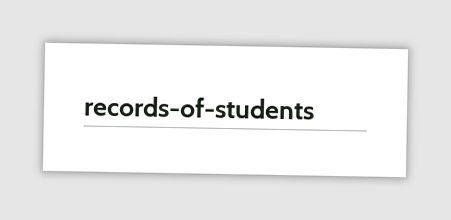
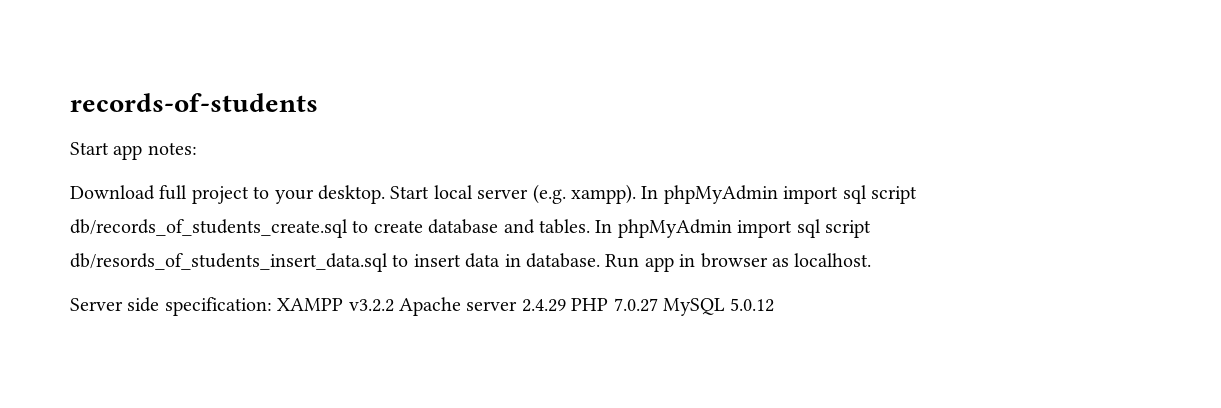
(315, 107) none -> [70,142,197,160] [70,184,917,204] [70,219,871,238] [70,253,872,272] [70,297,775,316] // Start app notes: // Download full project to your desktop. Start local server (e.g. xampp). In phpMyAdmin import sql script db/records_of_students_create.sql to create database and tables. In phpMyAdmin import sql script db/resords_of_students_insert_data.sql to insert data in database. Run app in browser as localhost. // Server side specification: XAMPP v3.2.2 Apache server 2.4.29 PHP 7.0.27 MySQL 5.0.12

